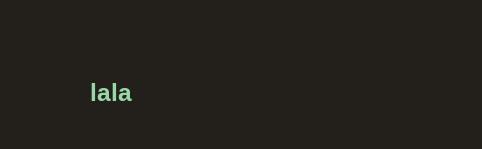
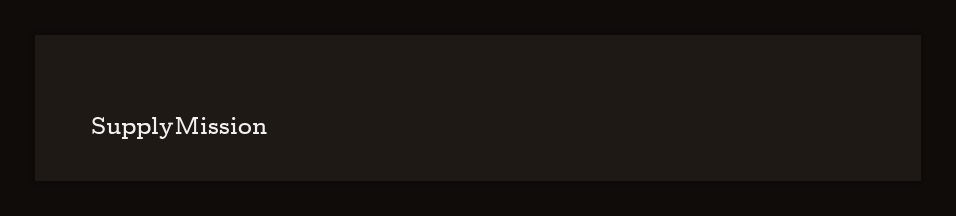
[90,83,132,101] lala -> [91,116,267,139] SupplyMission

